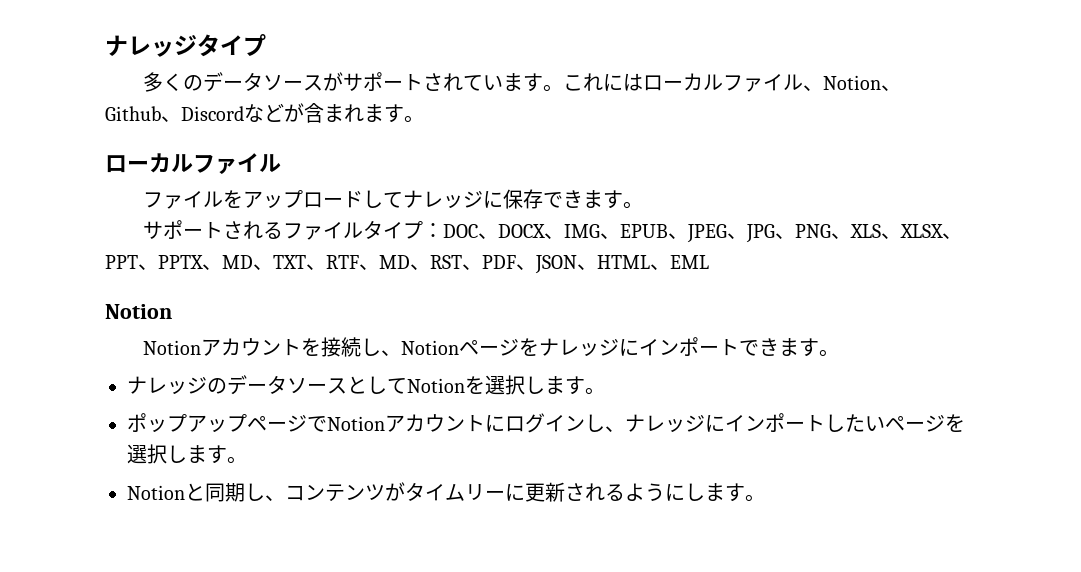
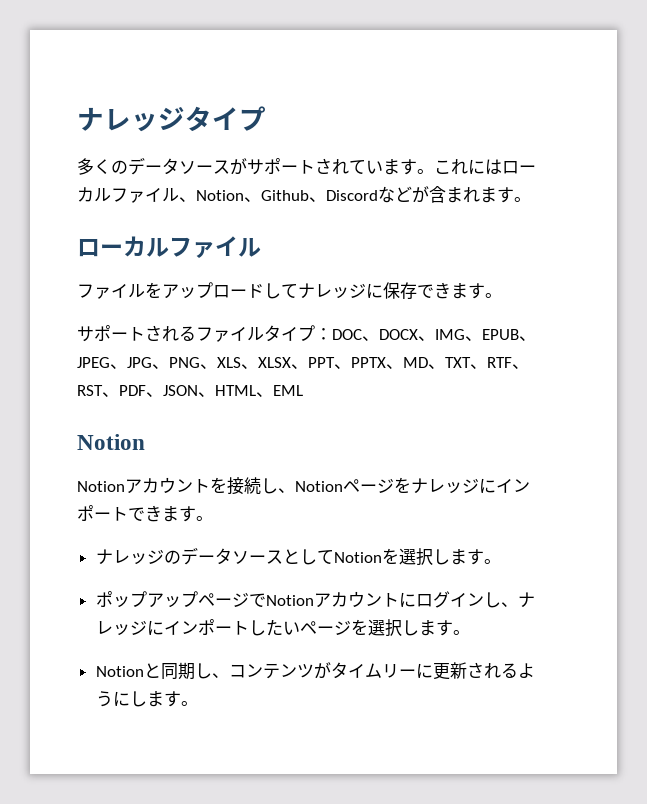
[379,255,430,270] MD、 -> (529, 366) none

